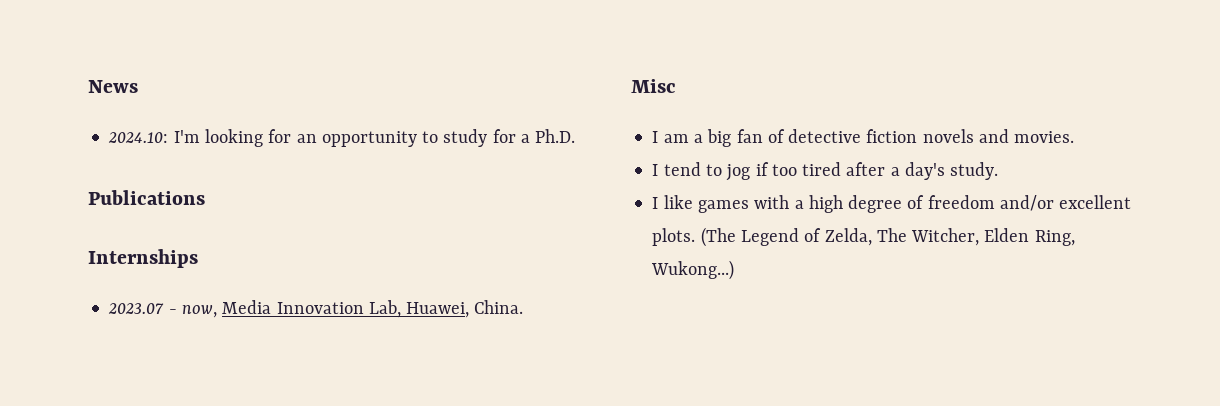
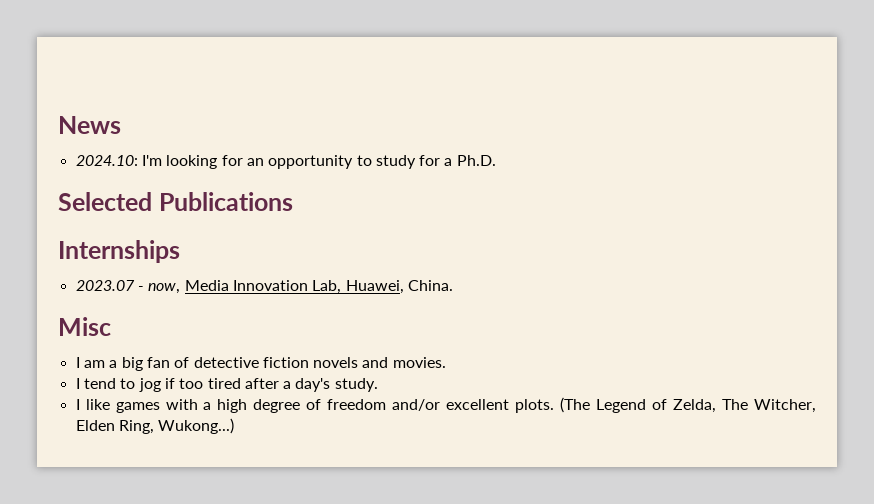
(576, 136) none -> [58,192,152,211] Selected

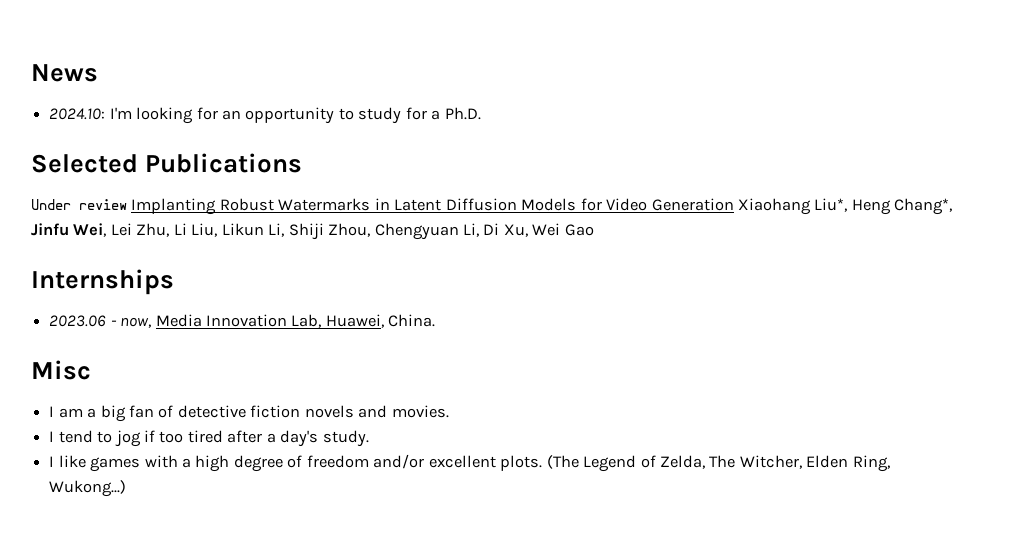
(293, 201) none -> [31,198,953,215] [31,223,594,240] // Under review Implanting Robust Watermarks in Latent Diffusion Models for Video Generation Xiaohang Liu*, Heng Chang*, Jinfu Wei, Lei Zhu, Li Liu, Likun Li, Shiji Zhou, Chengyuan Li, Di Xu, Wei Gao
[75,280,135,291] 2023.07 -> [49,315,107,327] 2023.06

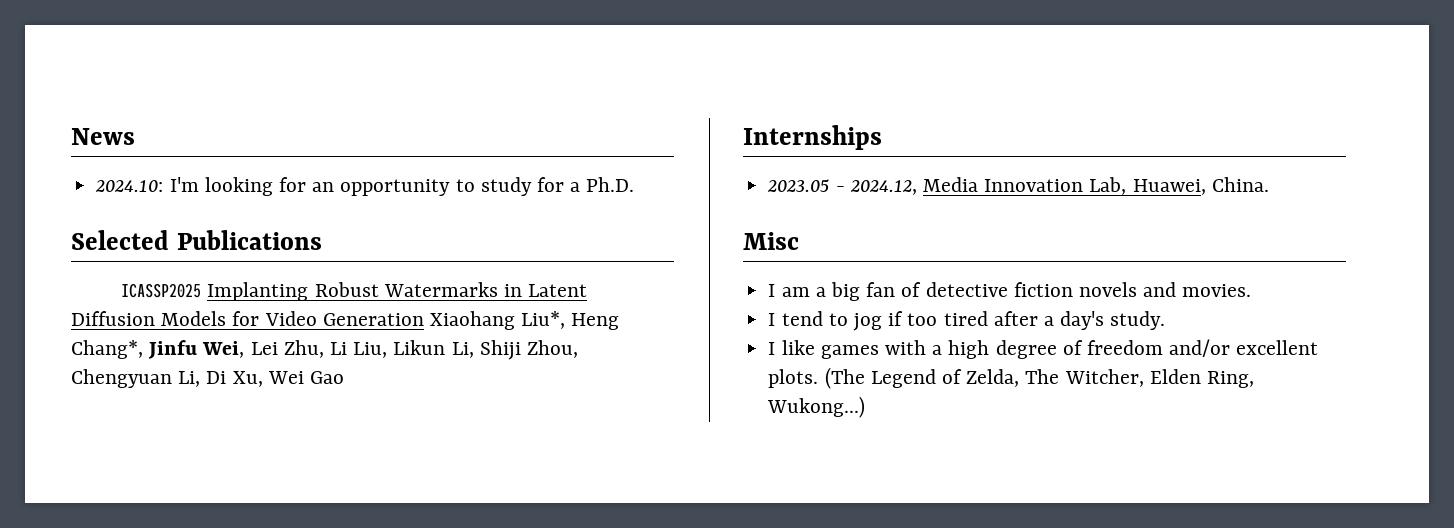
[31,199,127,210] Under review -> [121,283,202,298] ICASSP2025
[49,315,152,328] 2023.06 - now, -> [767,179,917,195] 2023.05 - 2024.12,

